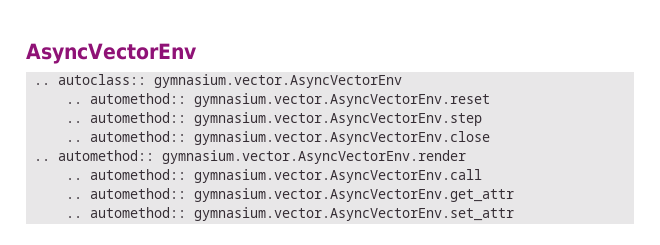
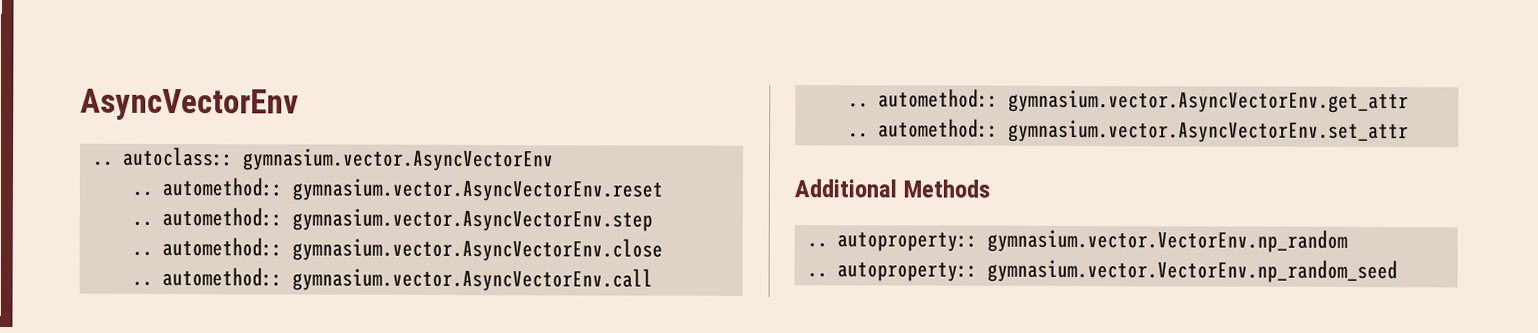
[34,150,467,164] // .. automethod:: gymnasium.vector.AsyncVectorEnv.render -> (663, 249) none
(515, 214) none -> [794,179,990,198] [806,228,1348,253] [806,258,1398,284] // Additional Methods // .. autoproperty:: gymnasium.vector.VectorEnv.np_random // .. autoproperty:: gymnasium.vector.VectorEnv.np_random_seed

